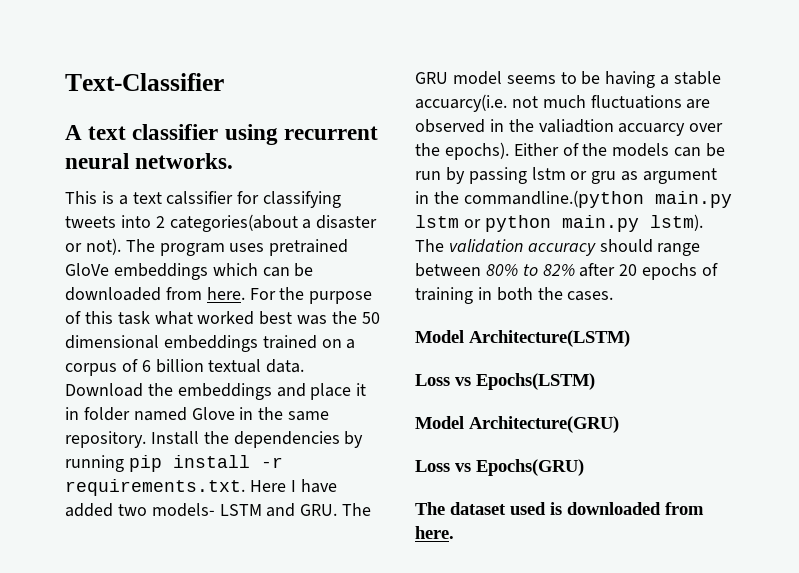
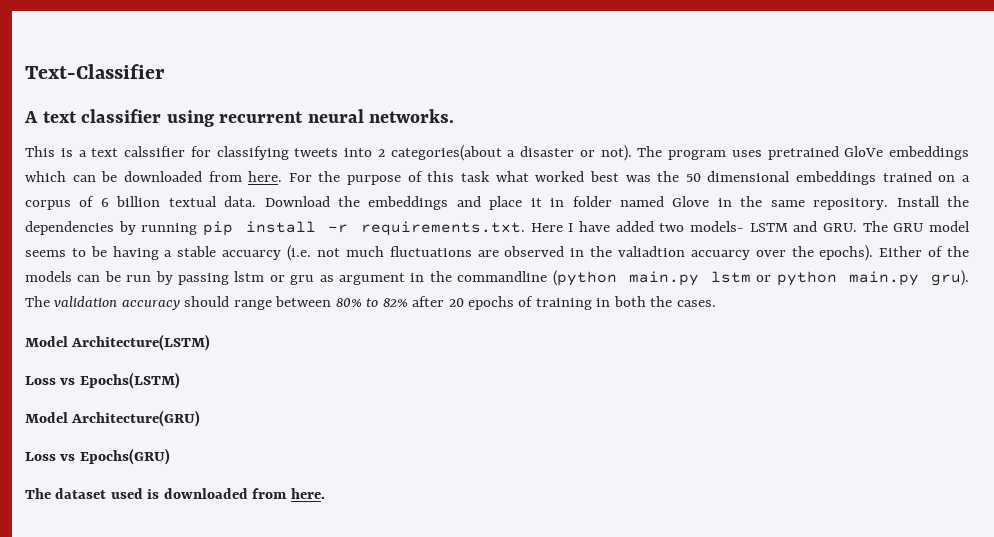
[415,94,507,112] accuarcy(i.e. -> [222,245,312,261] accuarcy (i.e.
[463,190,644,208] commandline.(python -> [457,270,617,286] commandline (python
[649,214,703,231] lstm). -> [931,270,970,286] gru).

